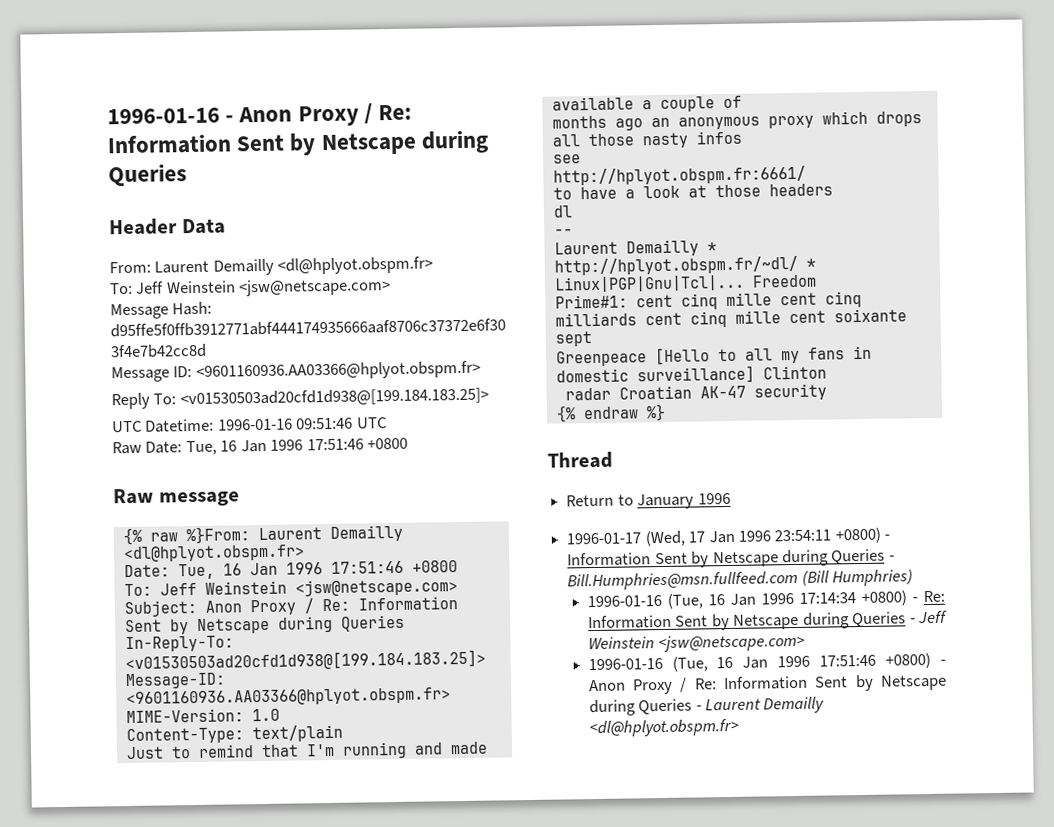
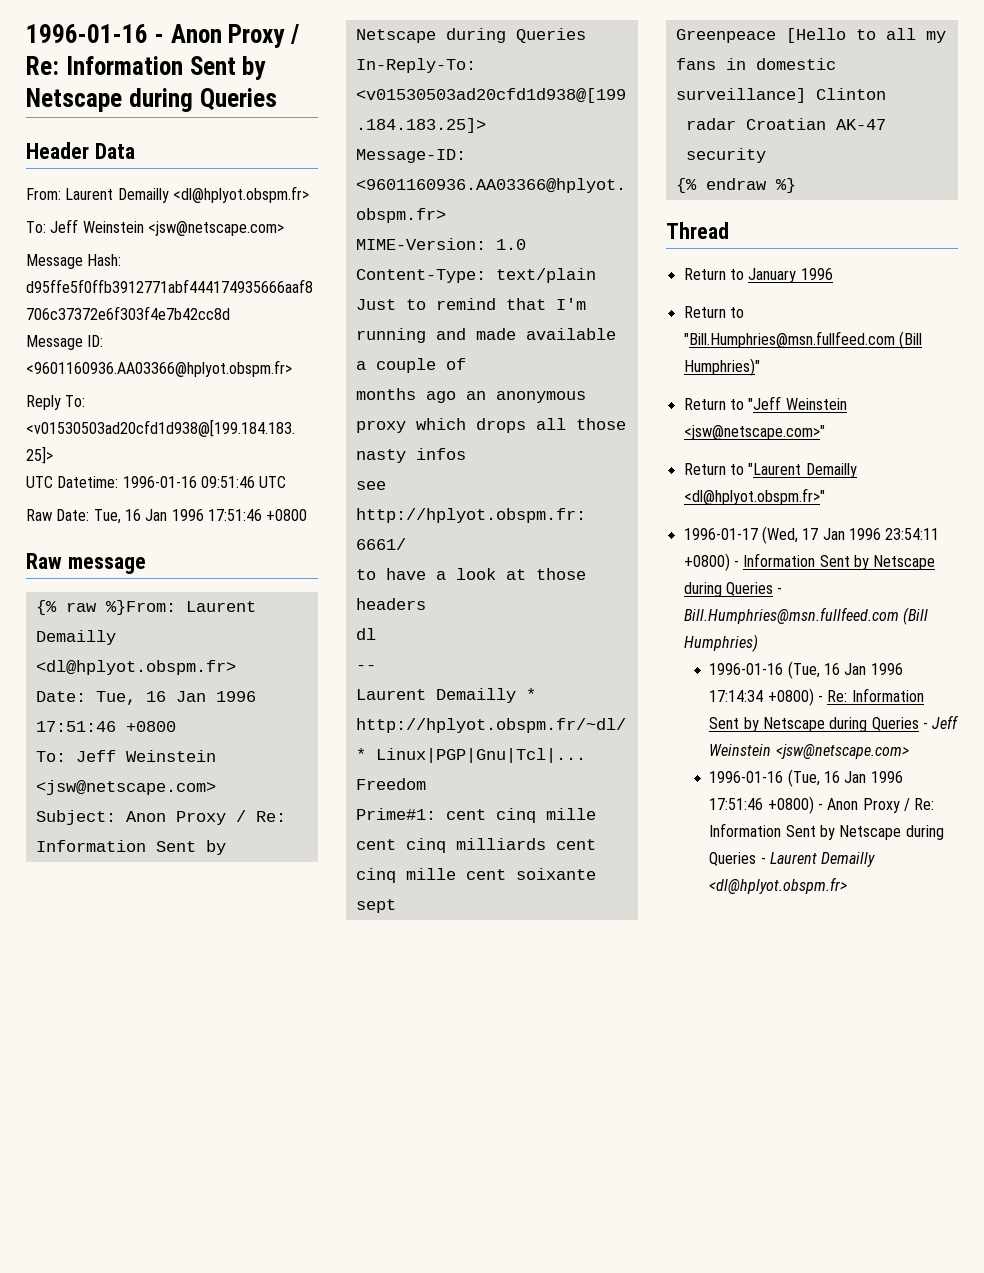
(731, 498) none -> [683,306,744,318] [683,331,922,349] [683,358,760,376] [683,396,847,410] [683,425,825,440] [683,463,857,478] [683,488,825,505] // Return to "Bill.Humphries@msn.fullfeed.com (Bill Humphries)" // Return to "Jeff Weinstein <jsw@netscape.com>" // Return to "Laurent Demailly <dl@hplyot.obspm.fr>"

